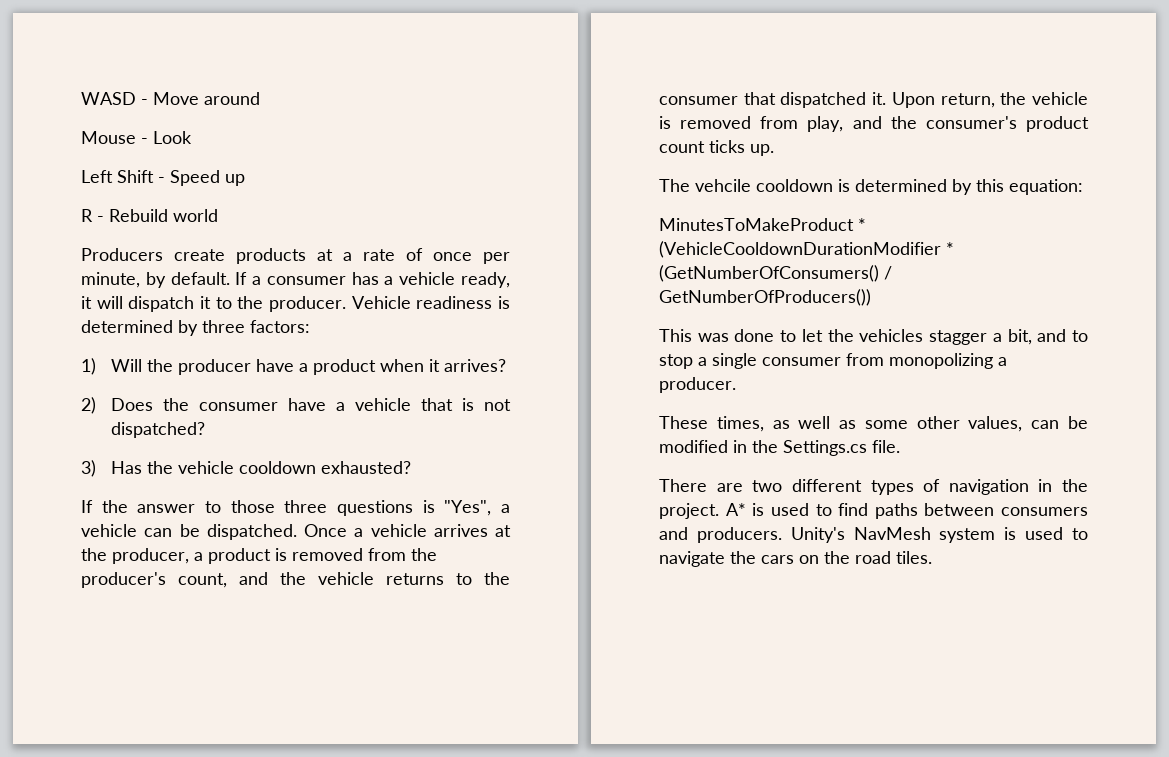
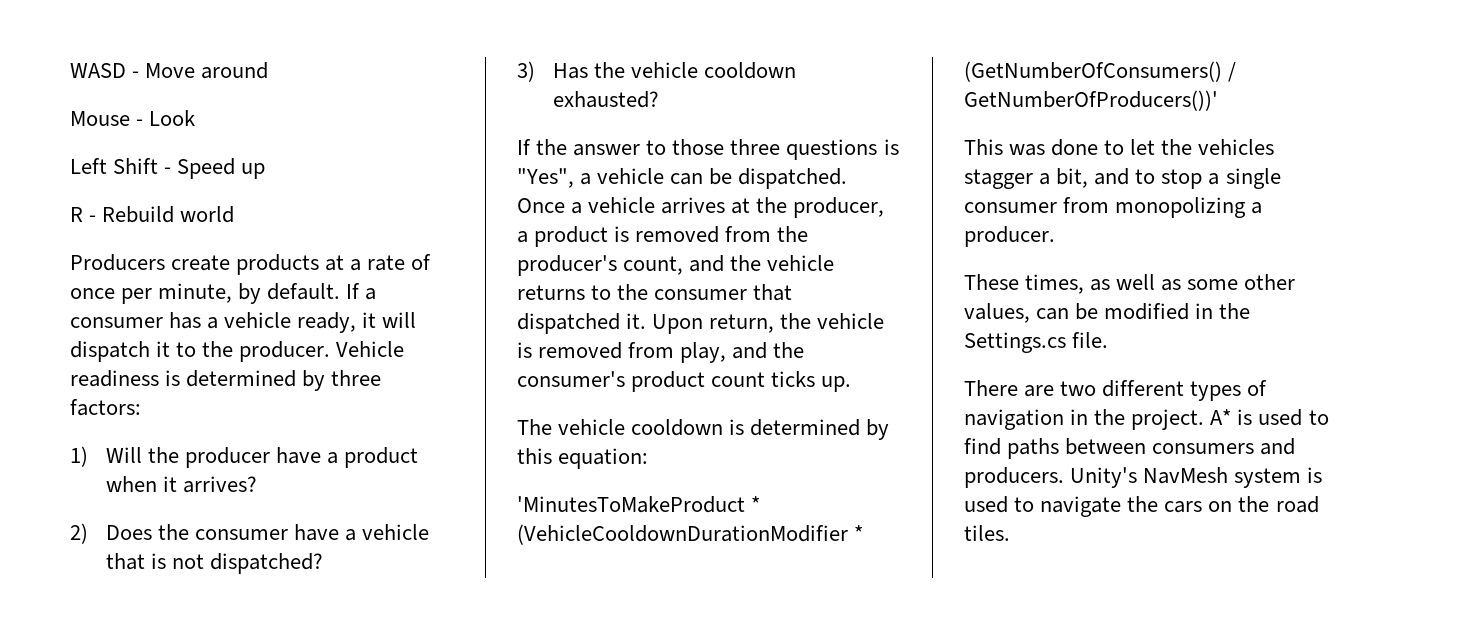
[695,179,751,192] vehcile -> [558,419,626,435] vehicle
[659,218,854,231] MinutesToMakeProduct -> [517,496,745,513] 'MinutesToMakeProduct
[659,289,871,306] GetNumberOfProducers()) -> [964,90,1218,111] GetNumberOfProducers())'

